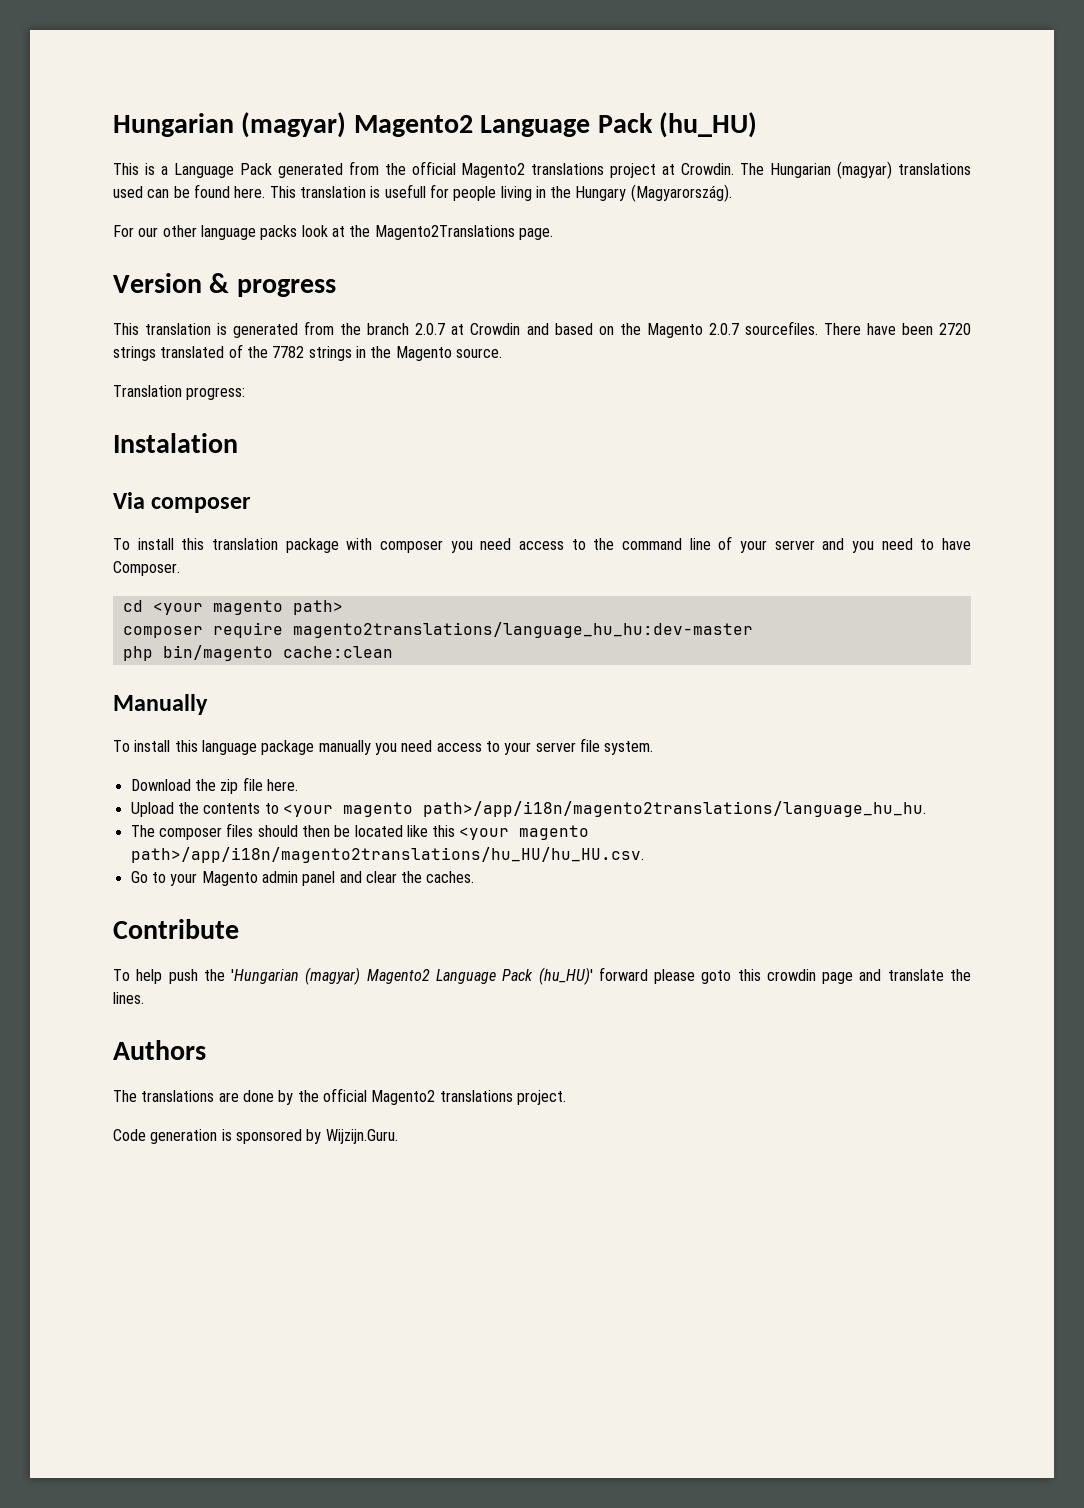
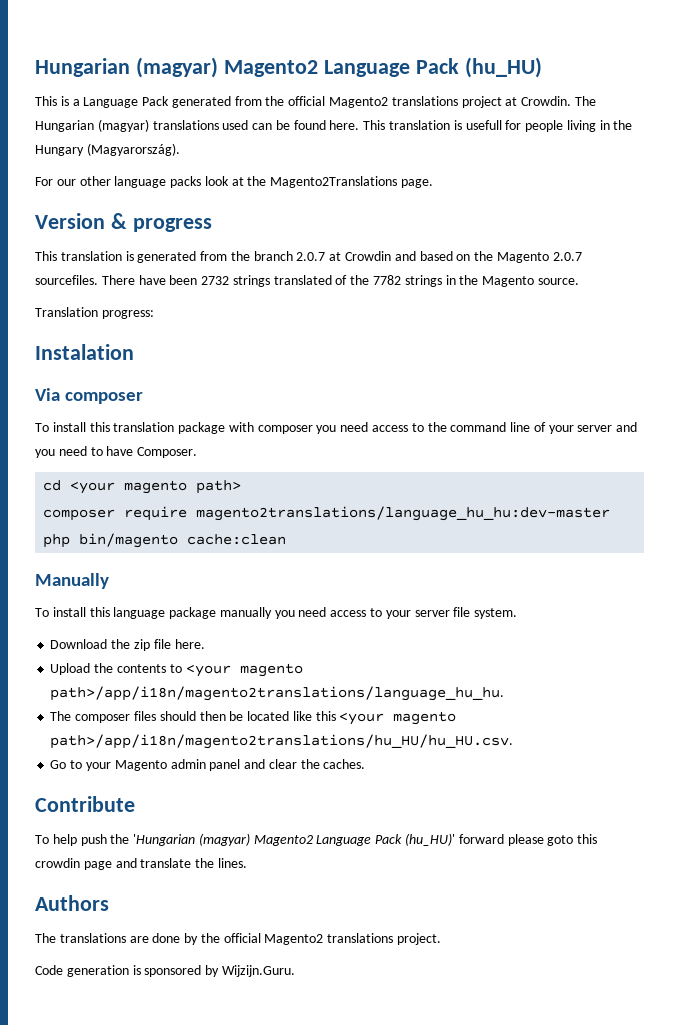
[938,323,971,335] 2720 -> [201,276,230,285] 2732

